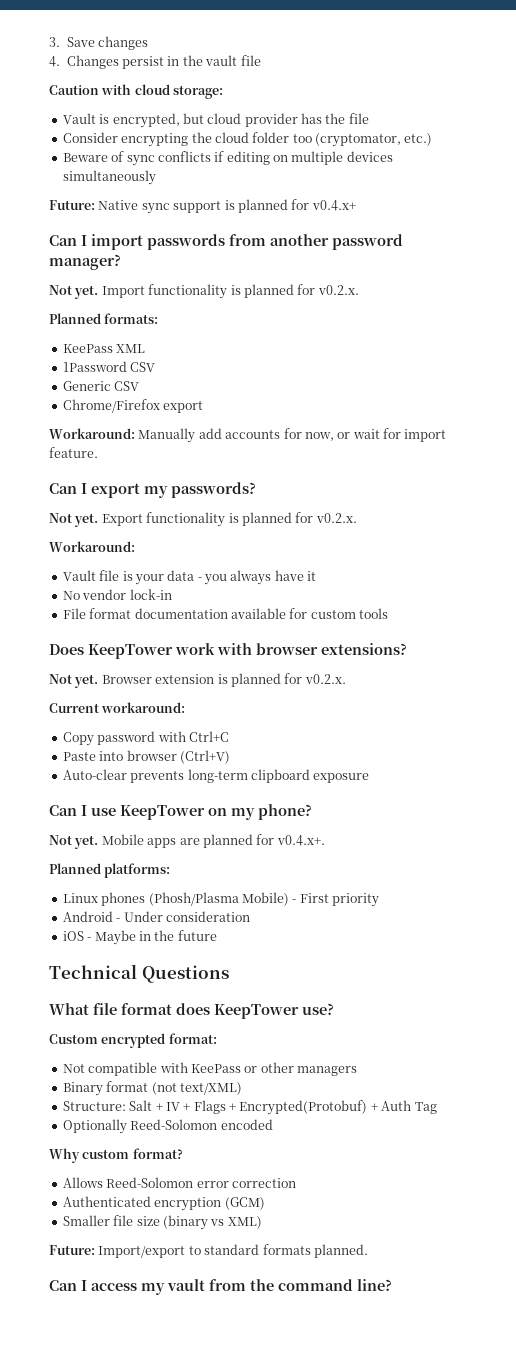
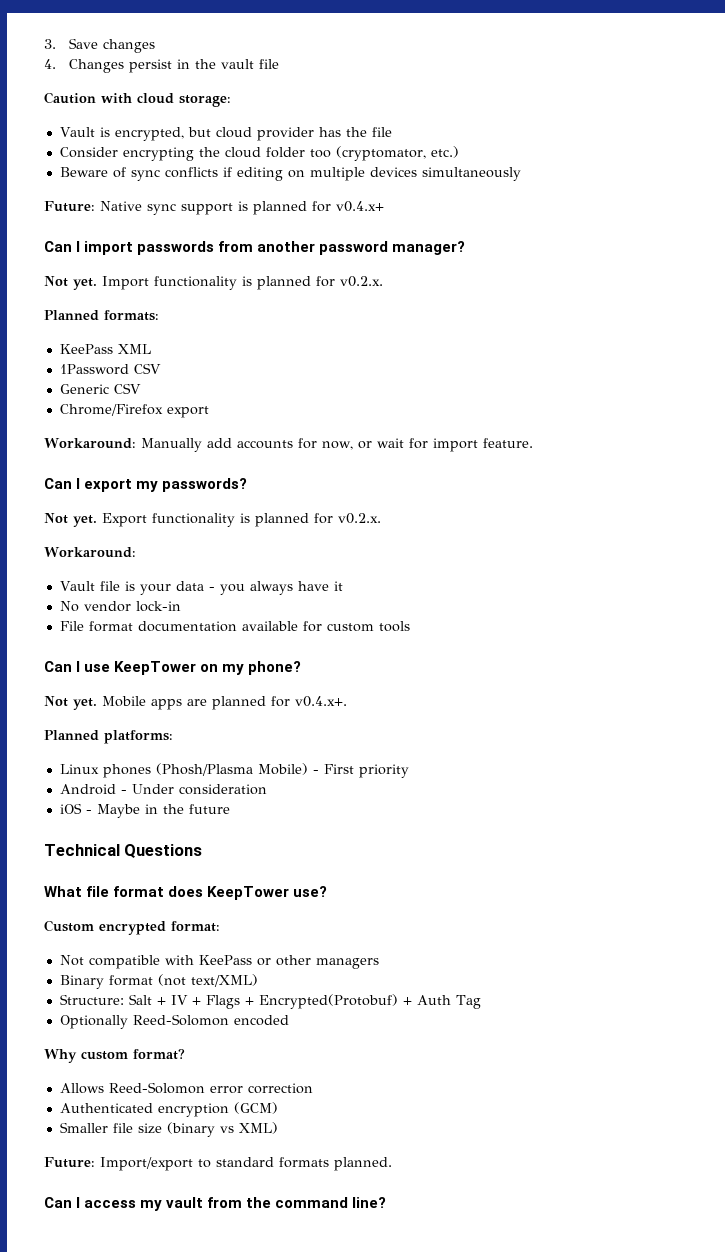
[49,643,407,659] [49,673,346,688] [49,702,186,713] [62,731,229,746] [62,750,230,764] [62,769,370,783] // Does KeepTower work with browser extensions? // Not yet. Browser extension is planned for v0.2.x. // Current workaround: // Copy password with Ctrl+C // Paste into browser (Ctrl+V) // Auto-clear prevents long-term clipboard exposure -> (410, 626) none

